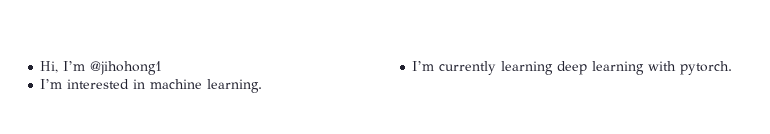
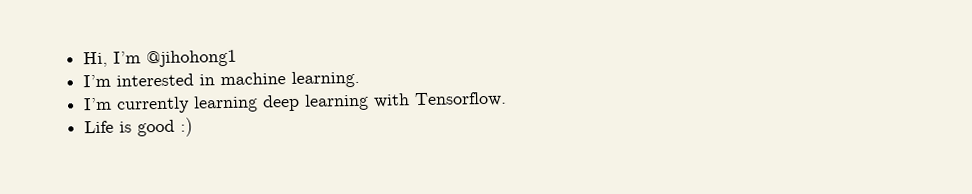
[680,61,733,75] pytorch. -> [414,91,508,108] [84,117,194,137] Tensorflow. // Life is good :)

